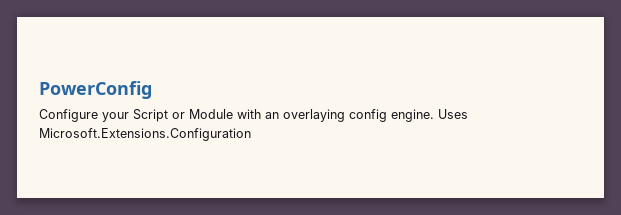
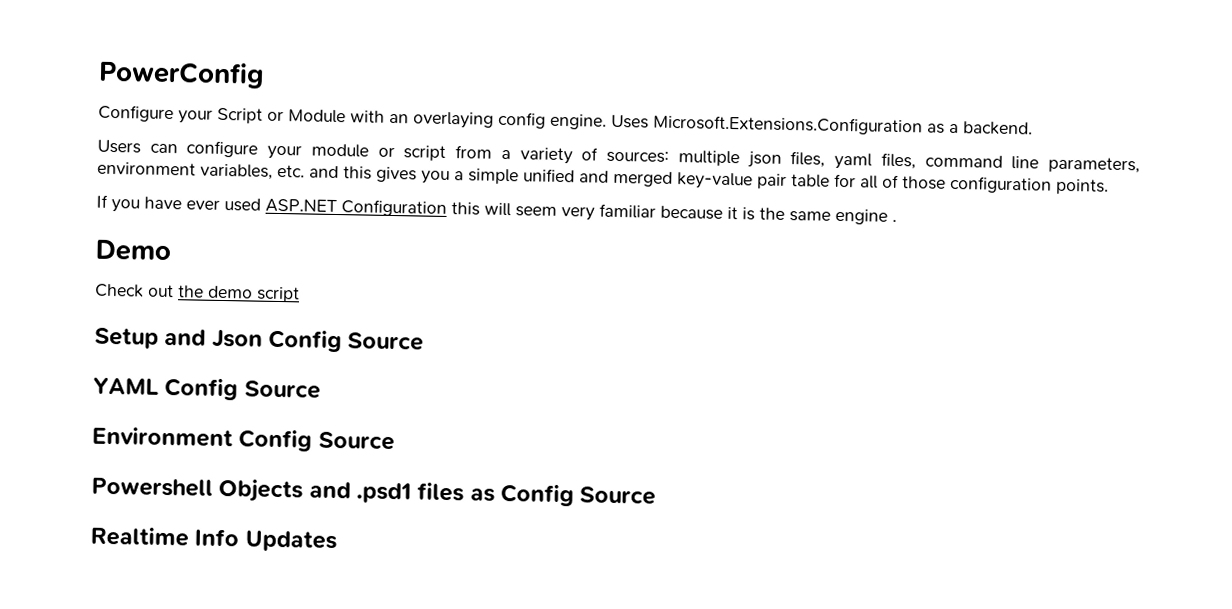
(251, 134) none -> [927,121,1033,136] [97,139,1140,174] [97,161,1109,195] [96,194,897,225] [95,239,172,262] [95,283,300,303] [94,327,425,353] [93,377,321,401] [92,426,395,452] [91,477,657,507] [90,526,337,553] as a backend. // Users can configure your module or script from a variety of sources: multiple json files, yaml files, command line parameters, environment variables, etc. and this gives you a simple unified and merged key-value pair table for all of those configuration points. // If you have ever used ASP.NET Configuration this will seem very familiar because it is the same engine . // Demo // Check out the demo script // Setup and Json Config Source // YAML Config Source // Environment Config Source // Powershell Objects and .psd1 files as Config Source // Realtime Info Updates

